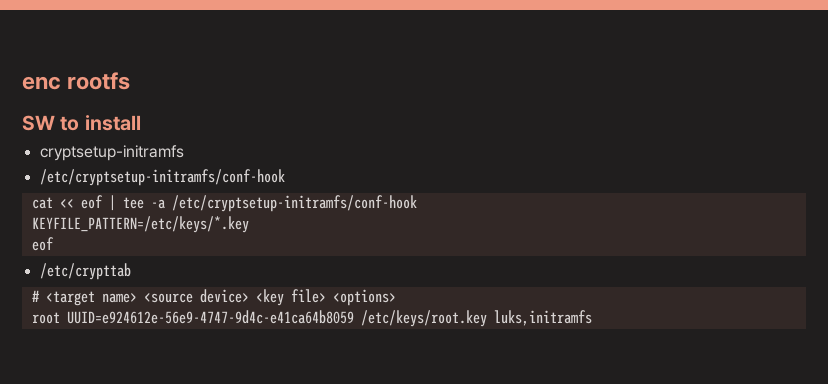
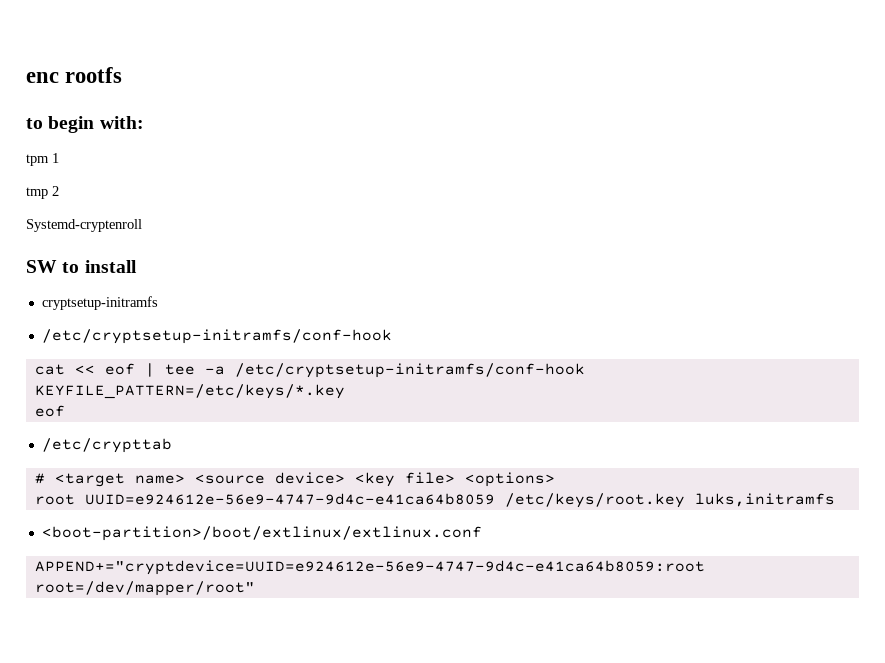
(131, 81) none -> [26,116,144,133] [26,153,59,166] [26,186,59,199] [26,219,142,232] // to begin with: // tpm 1 // tmp 2 // Systemd-cryptenroll
(592, 318) none -> [41,526,482,541] [34,560,705,575] [34,581,255,596] // <boot-partition>/boot/extlinux/extlinux.conf // APPEND+="cryptdevice=UUID=e924612e-56e9-4747-9d4c-e41ca64b8059:root root=/dev/mapper/root"

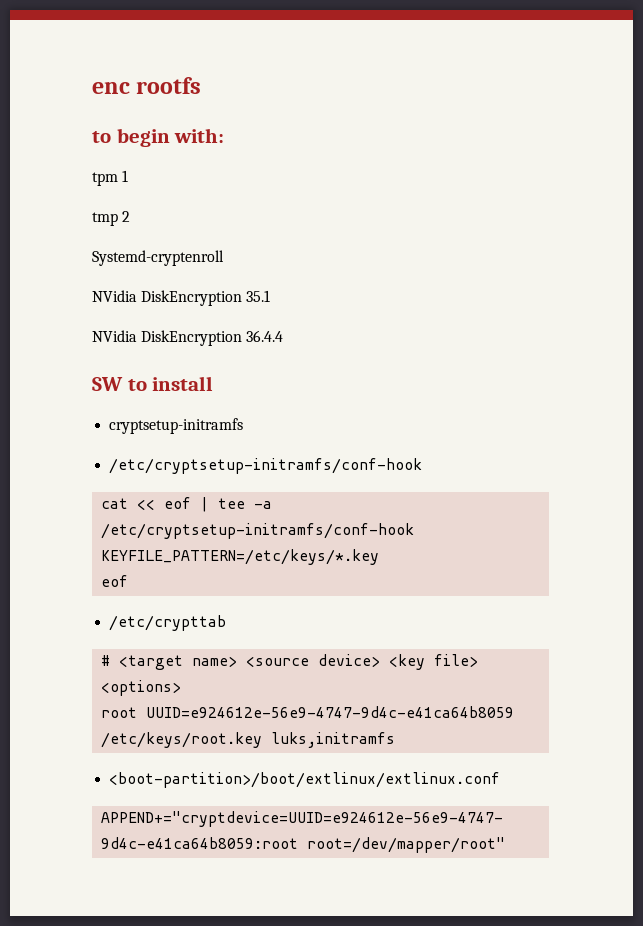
(142, 225) none -> [92,290,271,306] [92,330,284,346] // NVidia DiskEncryption 35.1 // NVidia DiskEncryption 36.4.4

